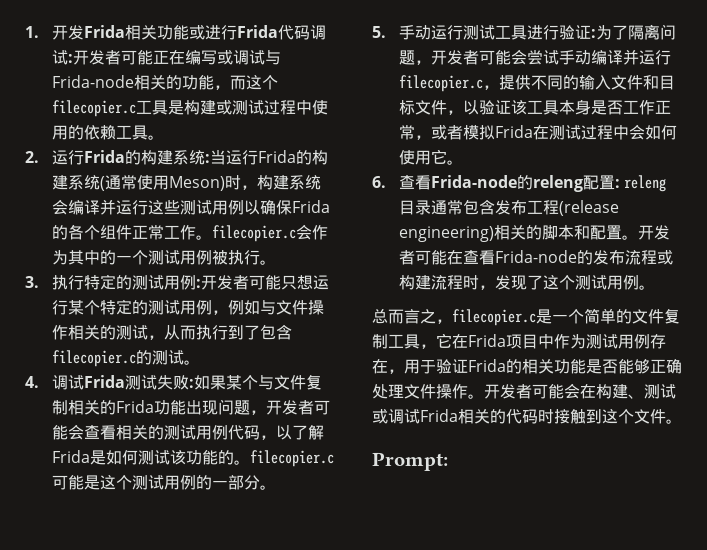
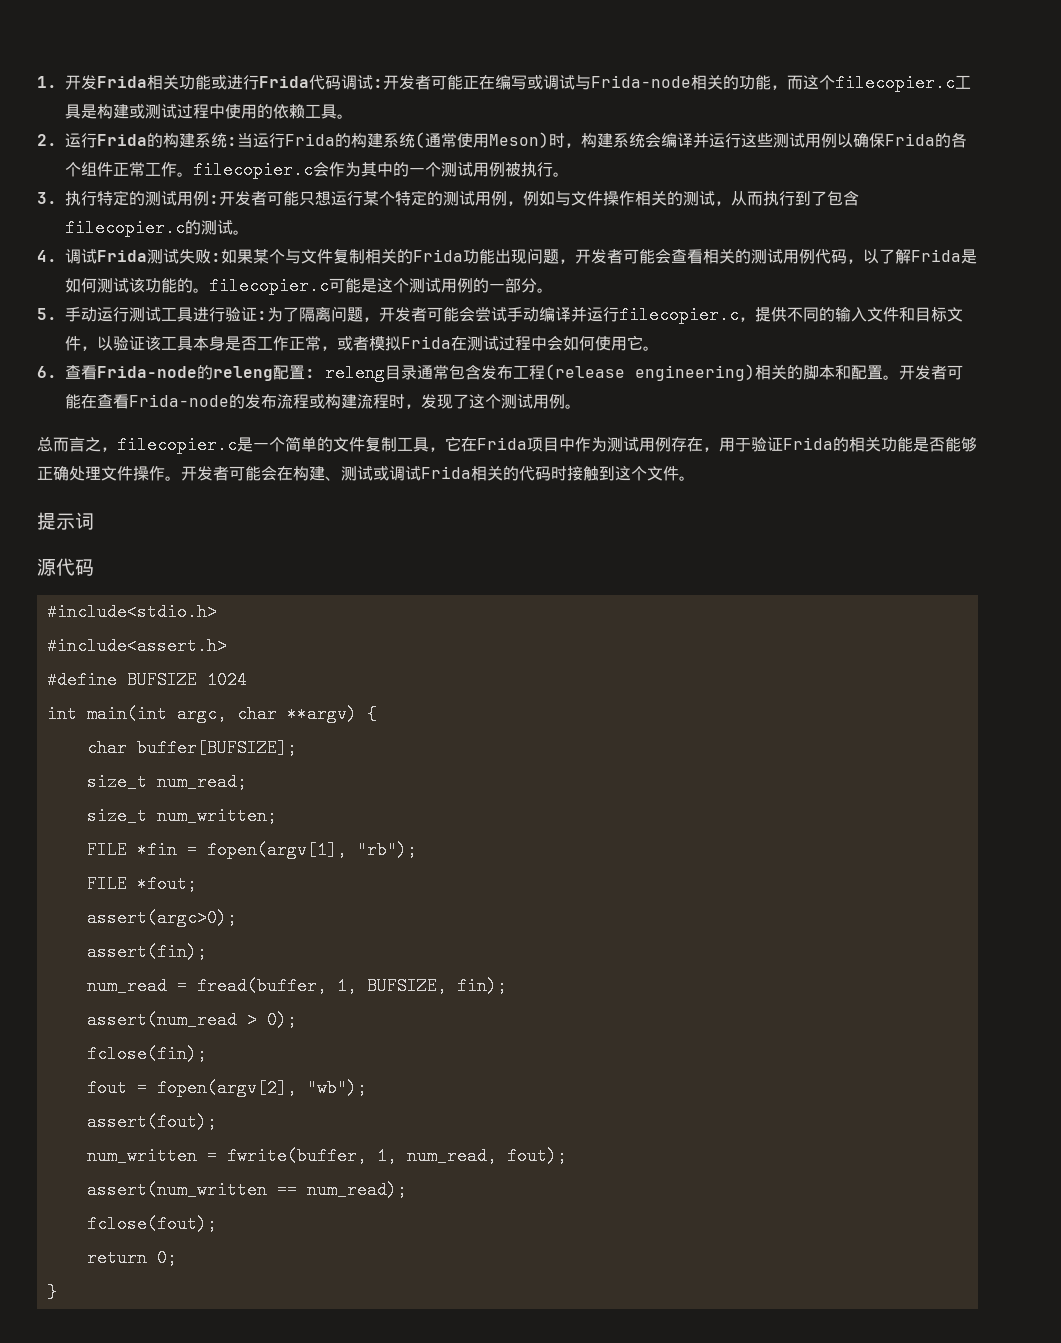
[372,452,448,471] Prompt: -> [37,512,94,530] [37,558,94,576] [46,603,217,621] [46,637,227,655] [46,671,247,689] [46,705,377,723] [86,739,297,757] [86,773,247,791] [86,807,277,825] [86,841,417,859] [86,875,197,893] [86,909,237,927] [86,943,207,961] [86,977,507,995] [86,1011,297,1029] [86,1045,207,1063] [86,1079,367,1097] [86,1113,217,1131] [86,1147,567,1165] [86,1181,407,1199] [86,1215,217,1233] [86,1249,177,1267] [46,1283,57,1301] 提示词 // 源代码 // #include<stdio.h> // #include<assert.h> // #define BUFSIZE 1024 // int main(int argc, char **argv) { // char buffer[BUFSIZE]; // size_t num_read; // size_t num_written; // FILE *fin = fopen(argv[1], "rb"); // FILE *fout; // assert(argc>0); // assert(fin); // num_read = fread(buffer, 1, BUFSIZE, fin); // assert(num_read > 0); // fclose(fin); // fout = fopen(argv[2], "wb"); // assert(fout); // num_written = fwrite(buffer, 1, num_read, fout); // assert(num_written == num_read); // fclose(fout); // return 0; // }

